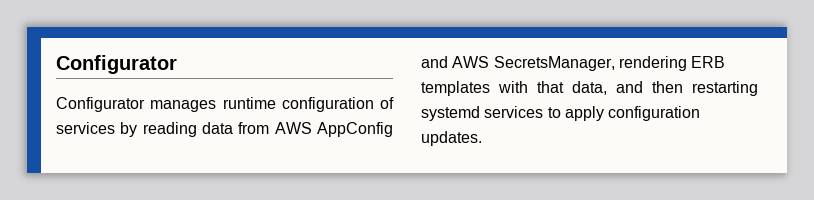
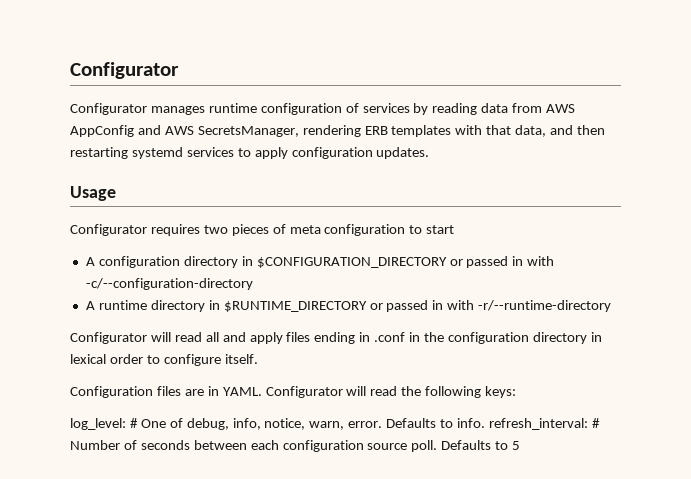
(482, 138) none -> [70,186,116,201] [70,224,455,236] [85,256,555,268] [85,278,253,290] [85,300,612,312] [70,332,602,344] [70,354,258,366] [70,386,517,398] [70,418,600,430] [70,440,521,452] // Usage // Configurator requires two pieces of meta configuration to start // A configuration directory in $CONFIGURATION_DIRECTORY or passed in with -c/--configuration-directory // A runtime directory in $RUNTIME_DIRECTORY or passed in with -r/--runtime-directory // Configurator will read all and apply files ending in .conf in the configuration directory in lexical order to configure itself. // Configuration files are in YAML. Configurator will read the following keys: // log_level: # One of debug, info, notice, warn, error. Defaults to info. refresh_interval: # Number of seconds between each configuration source poll. Defaults to 5

